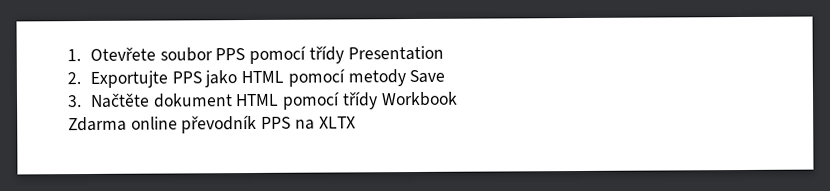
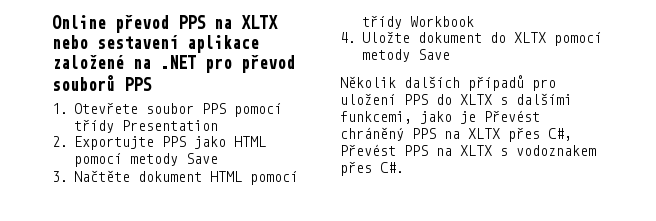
(67, 55) none -> [52,15,278,33] [52,35,259,53] [52,55,295,73] [52,75,152,91] Online převod PPS na XLTX nebo sestavení aplikace založené na .NET pro převod souborů PPS //
[68,114,356,134] Zdarma online převodník PPS na XLTX -> [340,32,602,46] [361,49,450,62] [340,75,556,91] [340,93,572,105] [340,110,540,124] [340,127,572,142] [340,144,596,156] [340,161,404,176] 4. Uložte dokument do XLTX pomocí metody Save // Několik dalších případů pro uložení PPS do XLTX s dalšími funkcemi, jako je Převést chráněný PPS na XLTX přes C#, Převést PPS na XLTX s vodoznakem přes C#.

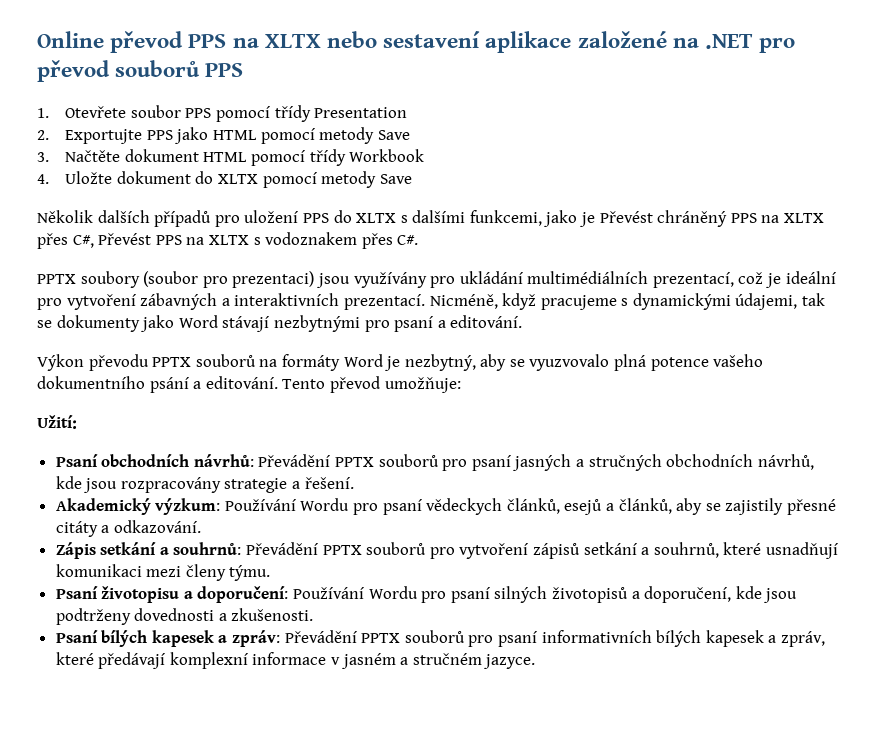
(404, 167) none -> [37,271,837,288] [37,293,826,310] [37,315,523,332] [37,354,764,371] [37,376,461,393] [37,415,77,429] [55,454,814,471] [55,476,354,493] [55,498,836,515] [55,520,201,537] [55,542,839,559] [55,564,271,581] [55,586,798,603] [55,608,314,625] [55,630,825,647] [55,652,536,669] // PPTX soubory (soubor pro prezentaci) jsou využívány pro ukládání multimédiálních prezentací, což je ideální pro vytvoření zábavných a interaktivních prezentací. Nicméně, když pracujeme s dynamickými údajemi, tak se dokumenty jako Word stávají nezbytnými pro psaní a editování. // Výkon převodu PPTX souborů na formáty Word je nezbytný, aby se vyuzvovalo plná potence vašeho dokumentního psání a editování. Tento převod umožňuje: // Užití: // Psaní obchodních návrhů: Převádění PPTX souborů pro psaní jasných a stručných obchodních návrhů, kde jsou rozpracovány strategie a řešení. // Akademický výzkum: Používání Wordu pro psaní vědeckych článků, esejů a článků, aby se zajistily přesné citáty a odkazování. // Zápis setkání a souhrnů: Převádění PPTX souborů pro vytvoření zápisů setkání a souhrnů, které usnadňují komunikaci mezi členy týmu. // Psaní životopisu a doporučení: Používání Wordu pro psaní silných životopisů a doporučení, kde jsou podtrženy dovednosti a zkušenosti. // Psaní bílých kapesek a zpráv: Převádění PPTX souborů pro psaní informativních bílých kapesek a zpráv, které předávají komplexní informace v jasném a stručném jazyce.

